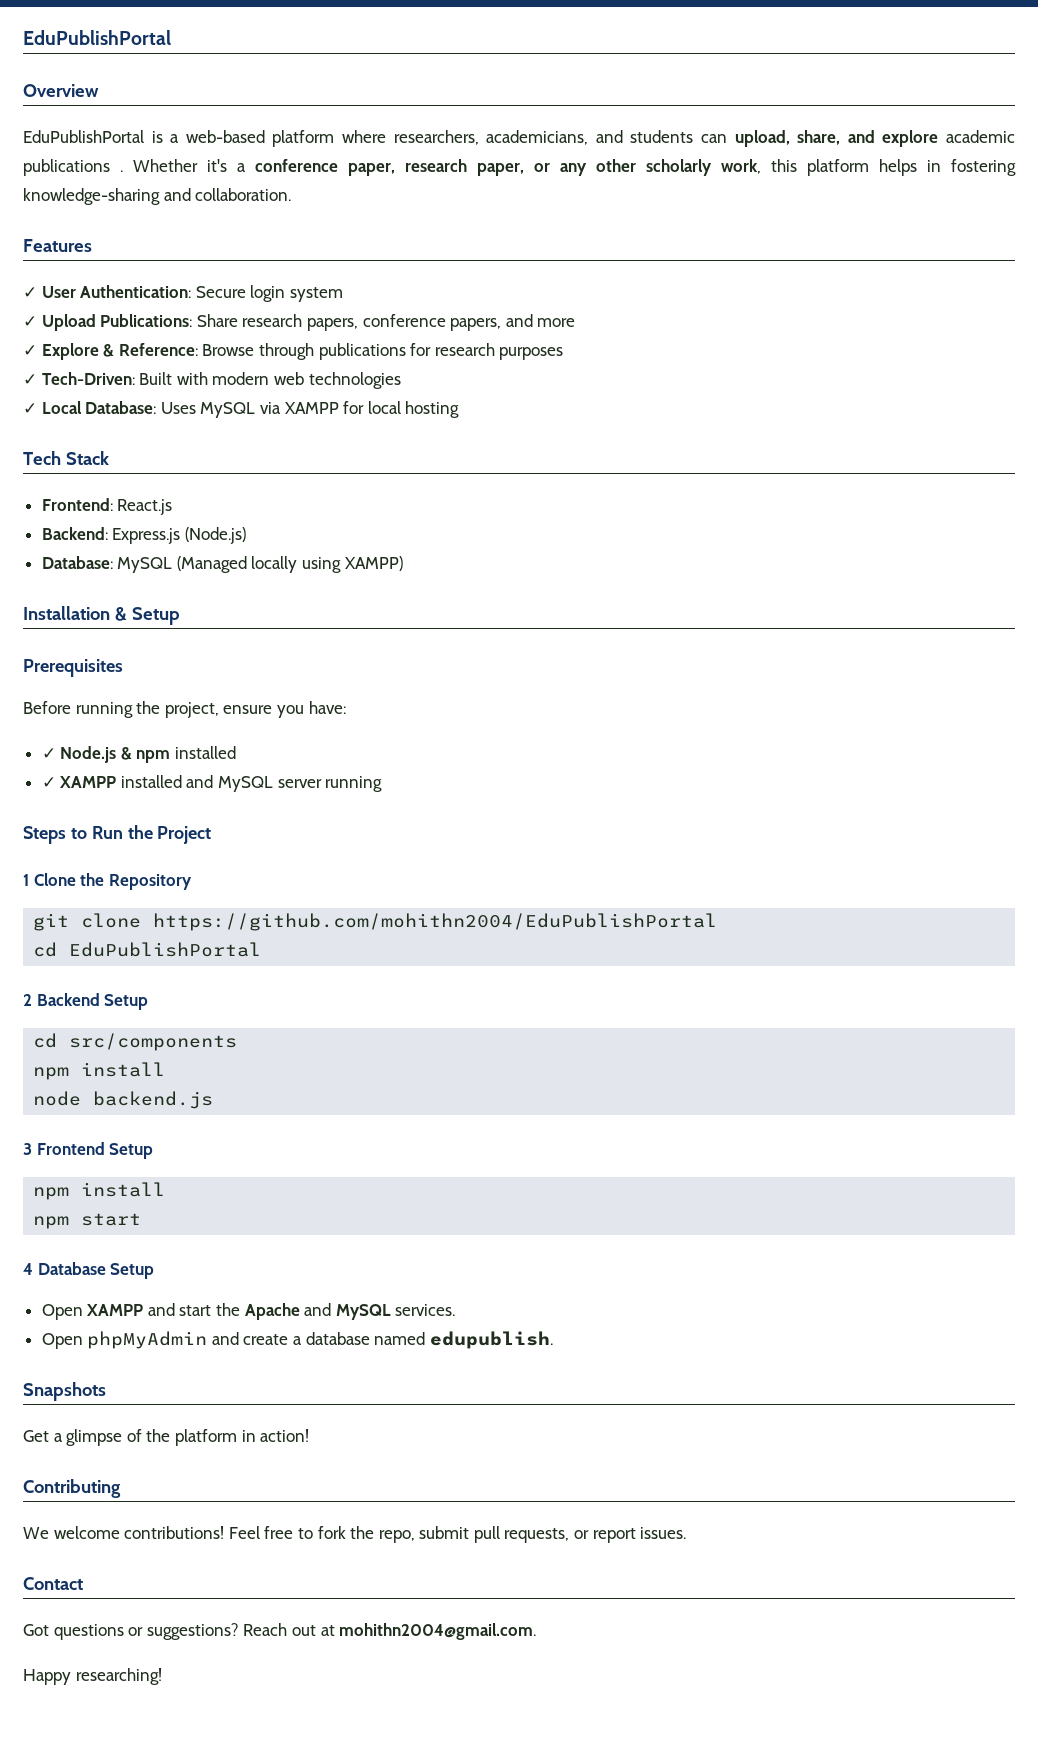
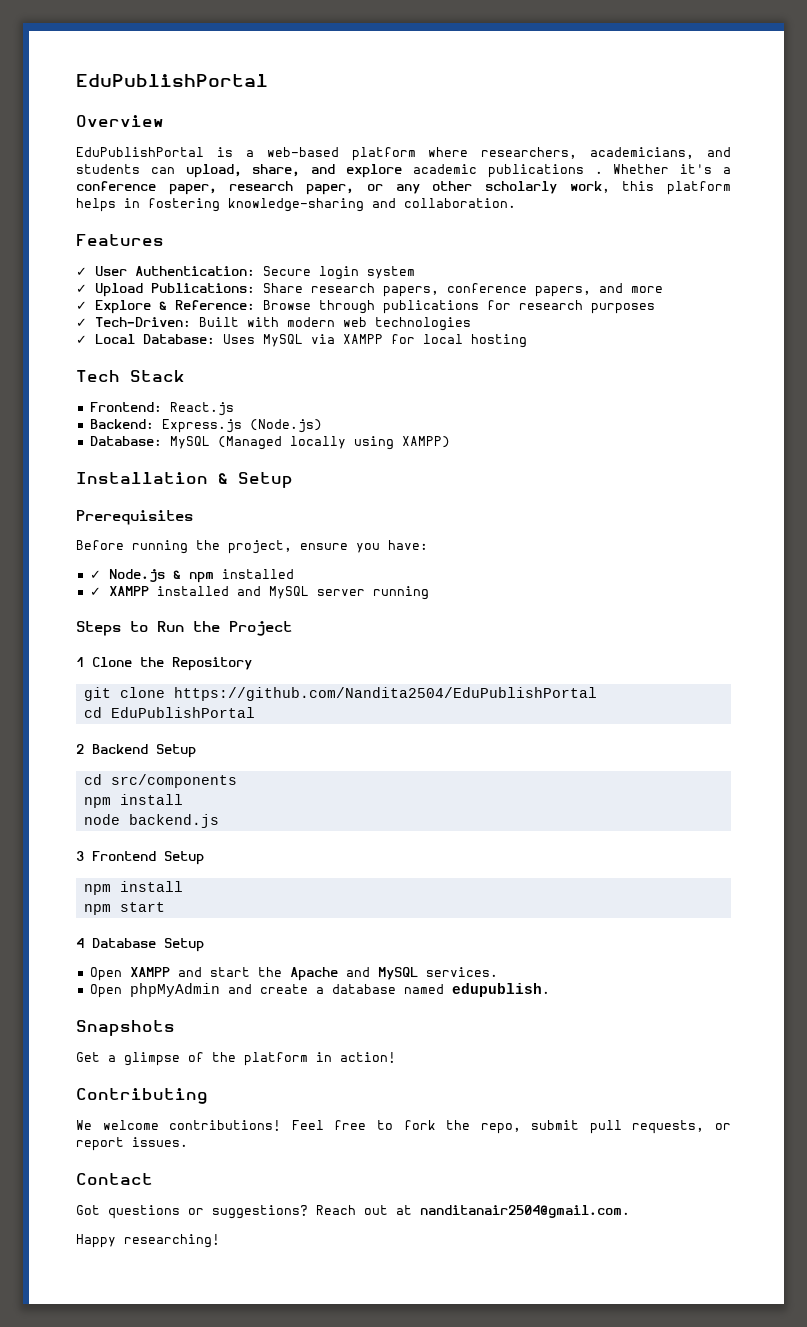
[153,913,718,931] https://github.com/mohithn2004/EduPublishPortal -> [173,687,597,701] https://github.com/Nandita2504/EduPublishPortal
[339,1623,537,1640] mohithn2004@gmail.com. -> [420,1205,630,1218] nanditanair2504@gmail.com.

